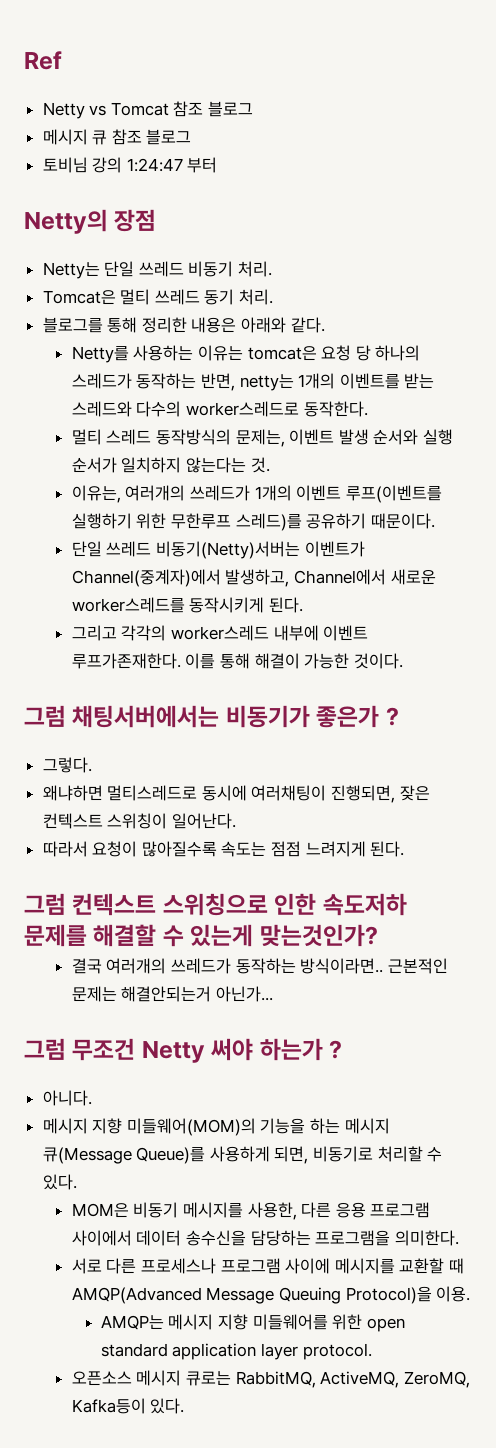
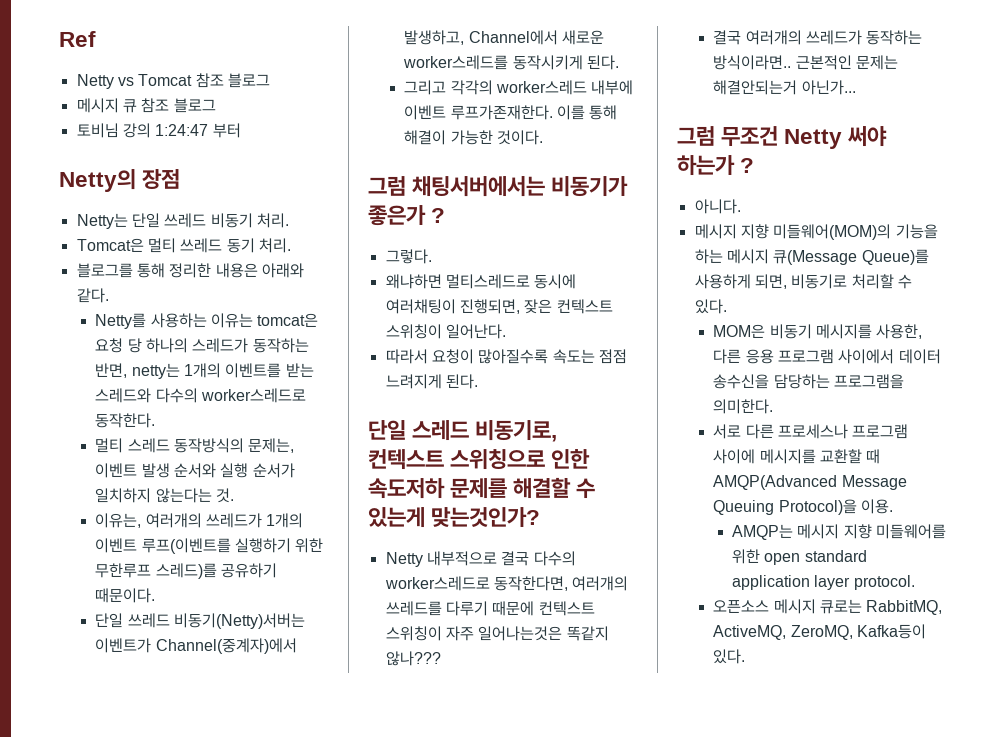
[24,893,66,915] 그럼 -> [368,420,558,442] 단일 스레드 비동기로,
(378, 935) none -> [385,551,576,567] [384,576,629,591] [385,601,595,616] [385,626,609,641] [385,651,441,666] // Netty 내부적으로 결국 다수의 worker스레드로 동작한다면, 여러개의 쓰레드를 다루기 때문에 컨텍스트 스위칭이 자주 일어나는것은 똑같지 않나???

